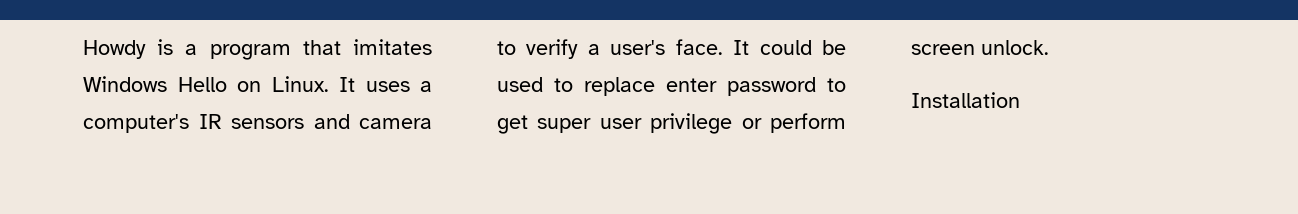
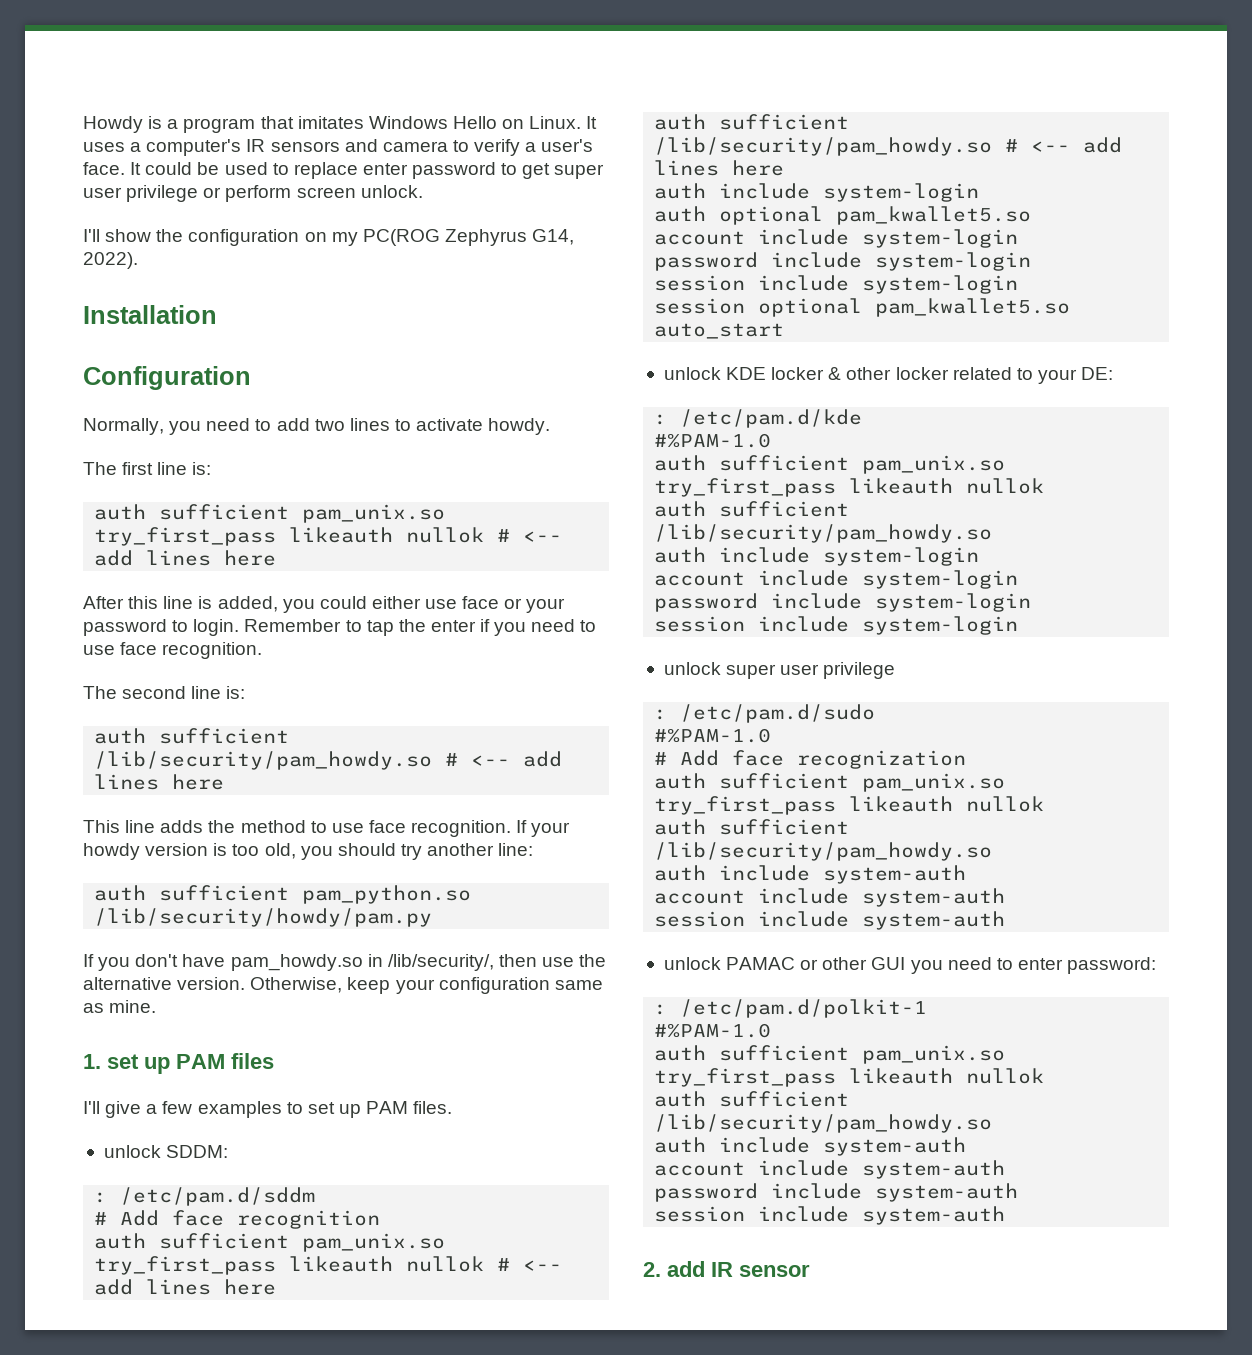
[911,92,1020,108] Installation -> [83,229,575,246] [83,252,138,269] [83,305,217,324] [83,366,251,390] [83,418,551,435] [83,462,212,475] [94,504,446,523] [94,527,563,546] [94,550,277,566] [83,596,566,613] [83,619,597,636] [83,642,263,659] [83,686,246,699] [94,728,290,744] [94,751,563,770] [94,774,225,790] [83,820,571,837] [83,843,534,860] [94,885,472,904] [94,908,433,927] [83,954,607,971] [83,977,603,994] [83,1000,157,1013] [83,1053,274,1074] [83,1101,453,1118] [103,1145,229,1158] [94,1187,316,1206] [94,1210,381,1229] [94,1233,446,1252] [94,1256,563,1275] [94,1279,277,1295] [654,114,850,130] [654,137,1123,156] [654,160,785,176] [654,183,980,202] [654,206,1032,225] [654,229,1019,248] [654,252,1032,271] [654,275,1019,294] [654,298,1071,317] [654,323,785,339] [663,367,1114,384] [654,409,863,428] [654,433,772,448] [654,455,1006,474] [654,478,1045,497] [654,501,850,517] [654,524,993,543] [654,547,980,566] [654,570,1019,589] [654,593,1032,612] [654,616,1019,635] [663,662,896,679] [654,704,876,723] [654,728,772,743] [654,750,967,769] [654,773,1006,792] [654,796,1045,815] [654,819,850,835] [654,842,993,861] [654,865,967,884] [654,888,1006,907] [654,911,1006,930] [663,957,1157,974] [654,999,928,1018] [654,1023,772,1038] [654,1045,1006,1064] [654,1068,1045,1087] [654,1091,850,1107] [654,1114,993,1133] [654,1137,967,1156] [654,1160,1006,1179] [654,1183,1019,1202] [654,1206,1006,1225] [643,1261,810,1277] I'll show the configuration on my PC(ROG Zephyrus G14, 2022). // Installation // Configuration // Normally, you need to add two lines to activate howdy. // The first line is: // auth sufficient pam_unix.so try_first_pass likeauth nullok # <-- add lines here // After this line is added, you could either use face or your password to login. Remember to tap the enter if you need to use face recognition. // The second line is: // auth sufficient /lib/security/pam_howdy.so # <-- add lines here // This line adds the method to use face recognition. If your howdy version is too old, you should try another line: // auth sufficient pam_python.so /lib/security/howdy/pam.py // If you don't have pam_howdy.so in /lib/security/, then use the alternative version. Otherwise, keep your configuration same as mine. // 1. set up PAM files // I'll give a few examples to set up PAM files. // unlock SDDM: // : /etc/pam.d/sddm // # Add face recognition // auth sufficient pam_unix.so try_first_pass likeauth nullok # <-- add lines here // auth sufficient /lib/security/pam_howdy.so # <-- add lines here // auth include system-login // auth optional pam_kwallet5.so // account include system-login // password include system-login // session include system-login // session optional pam_kwallet5.so auto_start // unlock KDE locker & other locker related to your DE: // : /etc/pam.d/kde // #%PAM-1.0 // auth sufficient pam_unix.so try_first_pass likeauth nullok // auth sufficient /lib/security/pam_howdy.so // auth include system-login // account include system-login // password include system-login // session include system-login // unlock super user privilege // : /etc/pam.d/sudo // #%PAM-1.0 // # Add face recognization // auth sufficient pam_unix.so try_first_pass likeauth nullok // auth sufficient /lib/security/pam_howdy.so // auth include system-auth // account include system-auth // session include system-auth // unlock PAMAC or other GUI you need to enter password: // : /etc/pam.d/polkit-1 // #%PAM-1.0 // auth sufficient pam_unix.so try_first_pass likeauth nullok // auth sufficient /lib/security/pam_howdy.so // auth include system-auth // account include system-auth // password include system-auth // session include system-auth // 2. add IR sensor

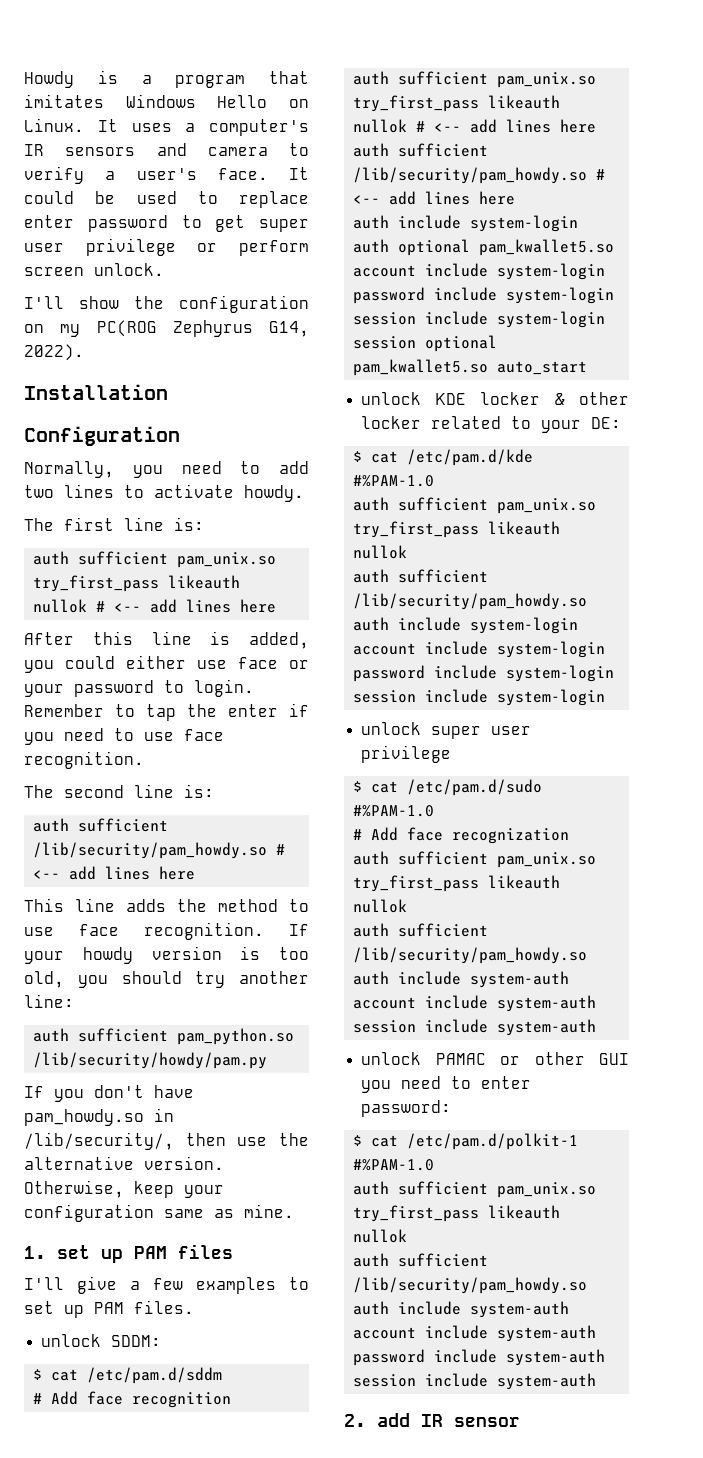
[94,1192,108,1203] : -> [33,1369,79,1381] $ cat
[654,414,668,425] : -> [353,451,399,463] $ cat
[654,709,668,720] : -> [353,781,399,793] $ cat
[654,1004,668,1015] : -> [353,1135,399,1147] $ cat

